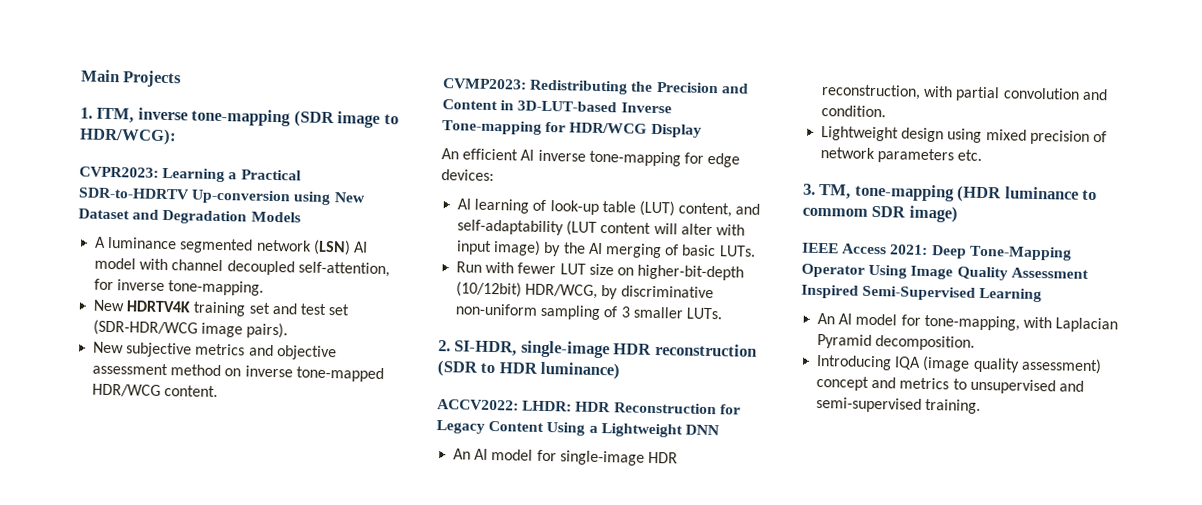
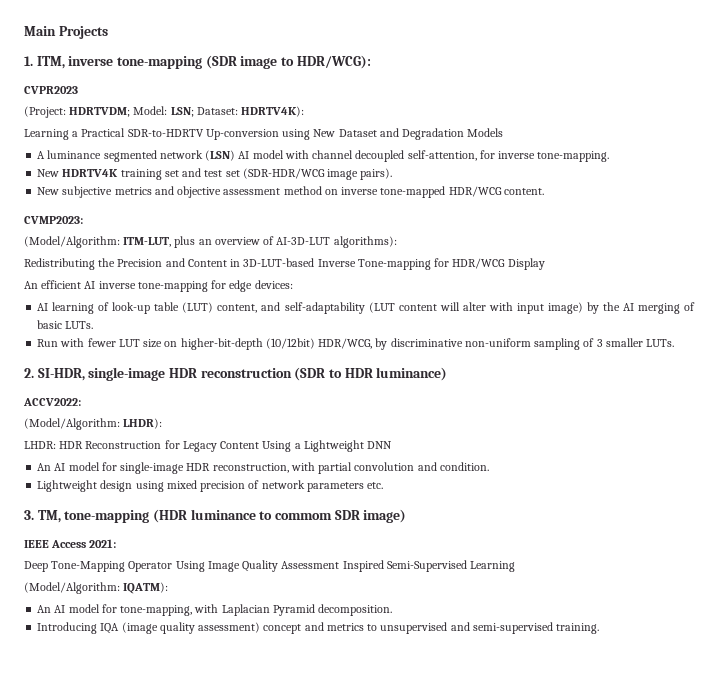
[79,166,159,178] CVPR2023: -> [24,86,78,94] [24,106,305,118] CVPR2023 // (Project: HDRTVDM; Model: LSN; Dataset: HDRTV4K): //
(527, 84) none -> [24,236,397,248] // (Model/Algorithm: ITM-LUT, plus an overview of AI-3D-LUT algorithms): //
(519, 405) none -> [24,418,163,430] // (Model/Algorithm: LHDR): //
(929, 249) none -> (117, 543) //
(1043, 295) none -> [24,582,169,594] // (Model/Algorithm: IQATM):

